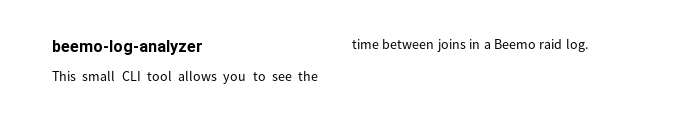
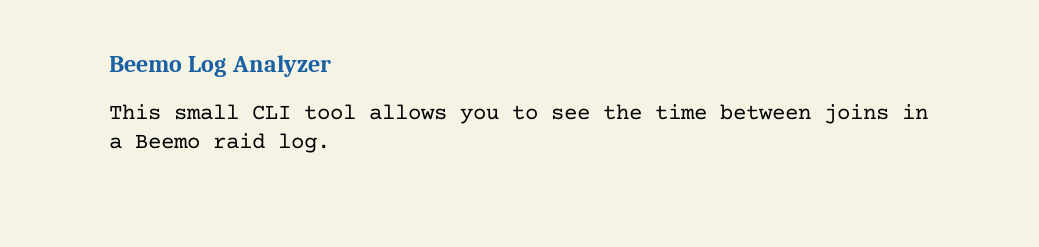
[52,40,203,55] beemo-log-analyzer -> [109,55,331,77] Beemo Log Analyzer

